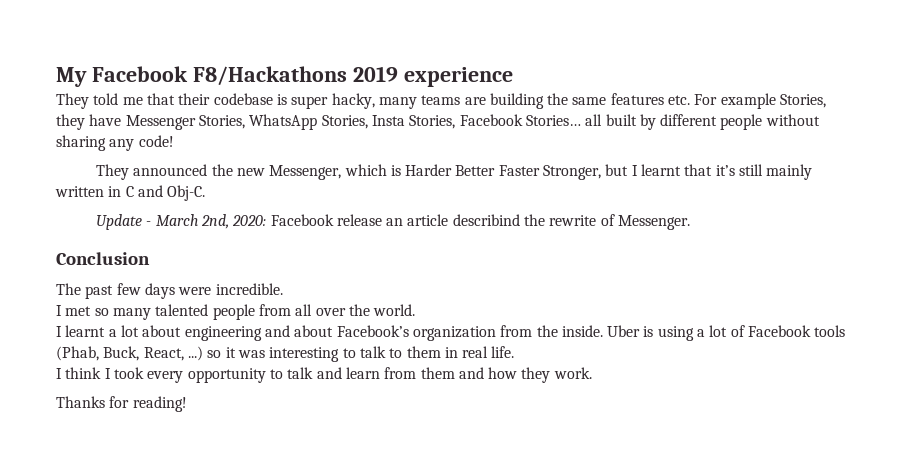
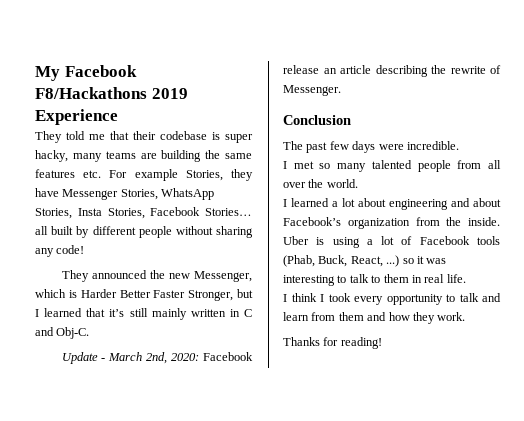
[403,67,513,87] experience -> [35,109,118,125] Experience
[641,164,682,176] learnt -> [44,308,83,317] learned
[452,214,520,226] describind -> [375,65,428,77] describing
[65,325,106,337] learnt -> [291,198,329,207] learned

